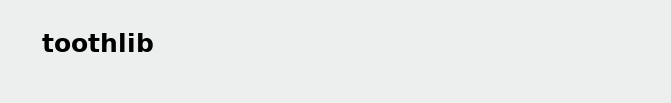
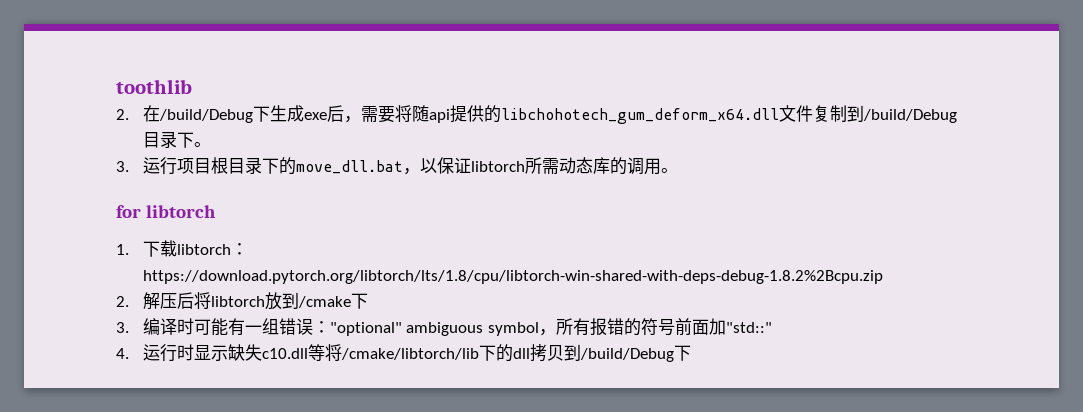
(154, 42) none -> [116,105,957,124] [142,131,211,148] [116,157,678,175] [116,205,217,218] [116,240,248,257] [142,270,883,284] [116,292,368,310] [116,318,772,336] [116,344,691,362] // 2.在/build/Debug下生成exe后，需要将随api提供的libchohotech_gum_deform_x64.dll文件复制到/build/Debug目录下。 // 3.运行项目根目录下的move_dll.bat，以保证libtorch所需动态库的调用。 // for libtorch // 1.下载libtorch：https://download.pytorch.org/libtorch/lts/1.8/cpu/libtorch-win-shared-with-deps-debug-1.8.2%2Bcpu.zip // 2.解压后将libtorch放到/cmake下 // 3.编译时可能有一组错误："optional" ambiguous symbol，所有报错的符号前面加"std::" // 4.运行时显示缺失c10.dll等将/cmake/libtorch/lib下的dll拷贝到/build/Debug下

